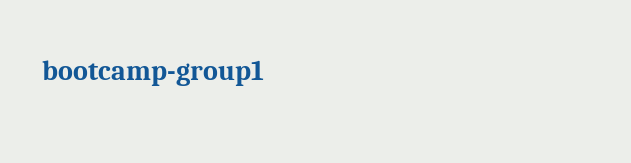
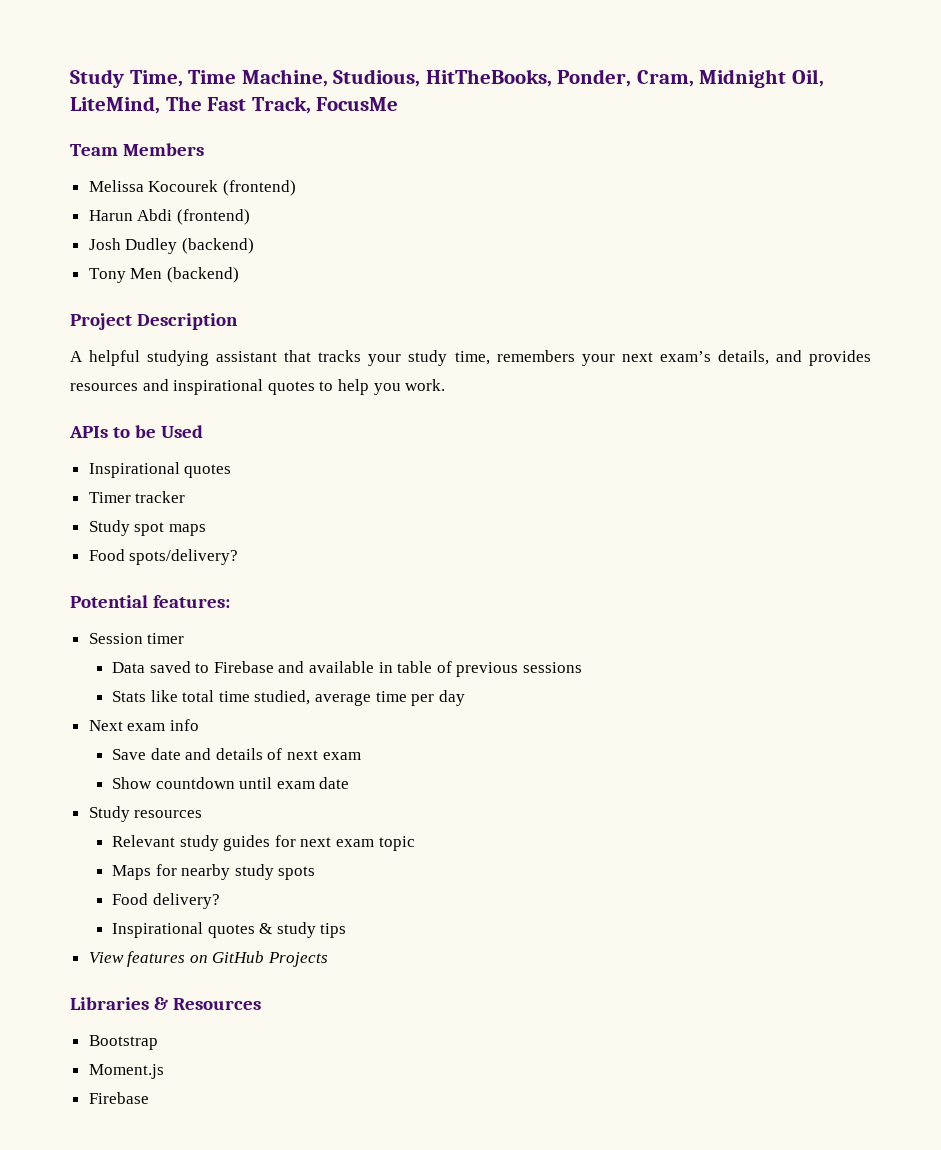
[42,60,264,86] bootcamp-group1 -> [70,69,824,88] [70,96,399,114] [70,143,205,156] [88,180,296,196] [88,209,250,225] [88,238,254,254] [88,267,239,283] [70,313,239,330] [70,350,872,366] [70,379,446,395] [69,425,204,438] [88,462,232,478] [88,491,186,503] [88,520,206,536] [88,549,239,565] [70,595,231,608] [88,633,185,644] [112,661,582,677] [112,690,465,706] [88,719,199,731] [112,748,361,760] [112,777,350,789] [88,806,203,822] [112,835,415,851] [112,864,316,880] [112,893,220,909] [112,922,347,938] [88,951,329,967] [70,997,262,1010] [88,1035,158,1050] [88,1064,164,1079] [88,1092,149,1104] Study Time, Time Machine, Studious, HitTheBooks, Ponder, Cram, Midnight Oil, LiteMind, The Fast Track, FocusMe // Team Members // Melissa Kocourek (frontend) // Harun Abdi (frontend) // Josh Dudley (backend) // Tony Men (backend) // Project Description // A helpful studying assistant that tracks your study time, remembers your next exam’s details, and provides resources and inspirational quotes to help you work. // APIs to be Used // Inspirational quotes // Timer tracker // Study spot maps // Food spots/delivery? // Potential features: // Session timer // Data saved to Firebase and available in table of previous sessions // Stats like total time studied, average time per day // Next exam info // Save date and details of next exam // Show countdown until exam date // Study resources // Relevant study guides for next exam topic // Maps for nearby study spots // Food delivery? // Inspirational quotes & study tips // View features on GitHub Projects // Libraries & Resources // Bootstrap // Moment.js // Firebase

